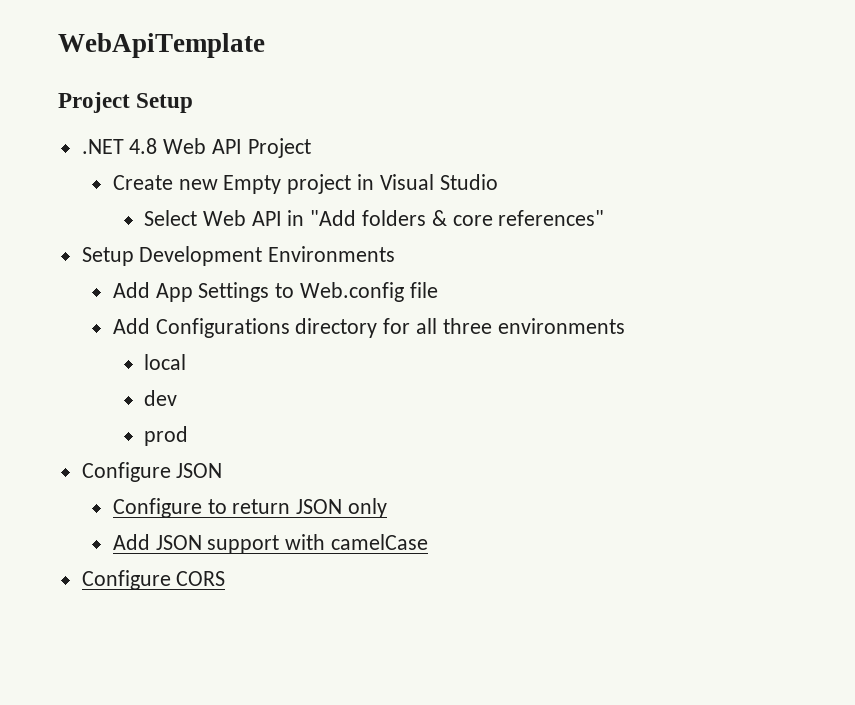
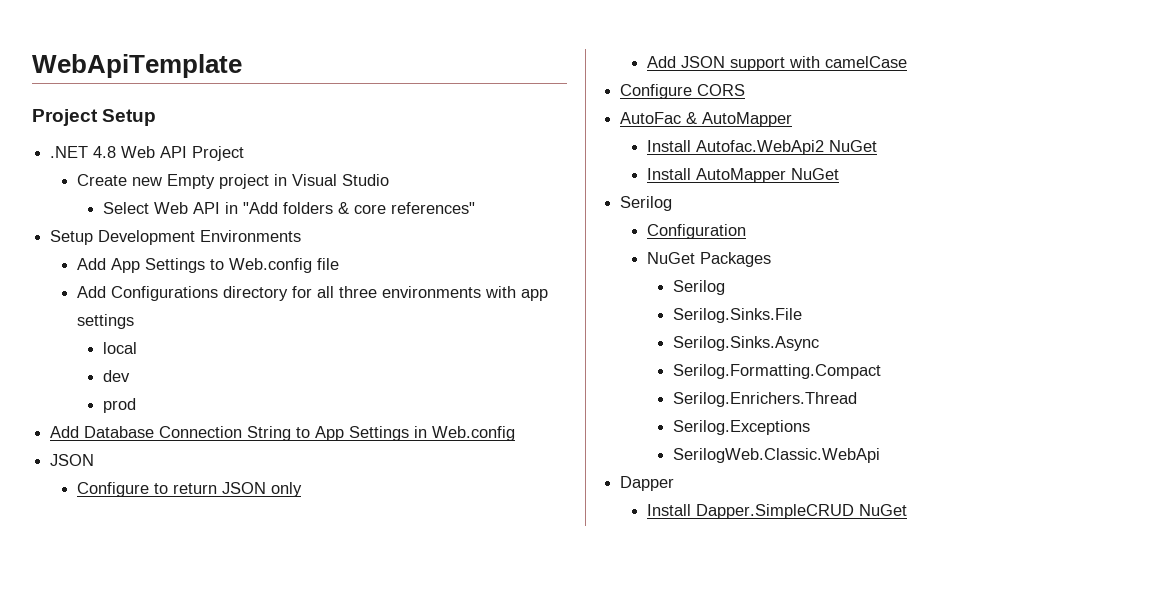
(625, 326) none -> [484,286,548,301] [76,314,134,329] with app settings
[81,462,171,482] Configure -> [50,426,516,441] Add Database Connection String to App Settings in Web.config //
(226, 578) none -> [620,112,793,127] [646,140,877,155] [646,168,839,183] [620,196,673,211] [646,224,746,239] [646,252,771,267] [672,280,725,295] [672,308,802,323] [672,336,819,351] [672,364,881,379] [672,392,857,407] [672,420,810,435] [672,448,880,463] [620,476,675,491] [646,504,907,519] // AutoFac & AutoMapper // Install Autofac.WebApi2 NuGet // Install AutoMapper NuGet // Serilog // Configuration // NuGet Packages // Serilog // Serilog.Sinks.File // Serilog.Sinks.Async // Serilog.Formatting.Compact // Serilog.Enrichers.Thread // Serilog.Exceptions // SerilogWeb.Classic.WebApi // Dapper // Install Dapper.SimpleCRUD NuGet

